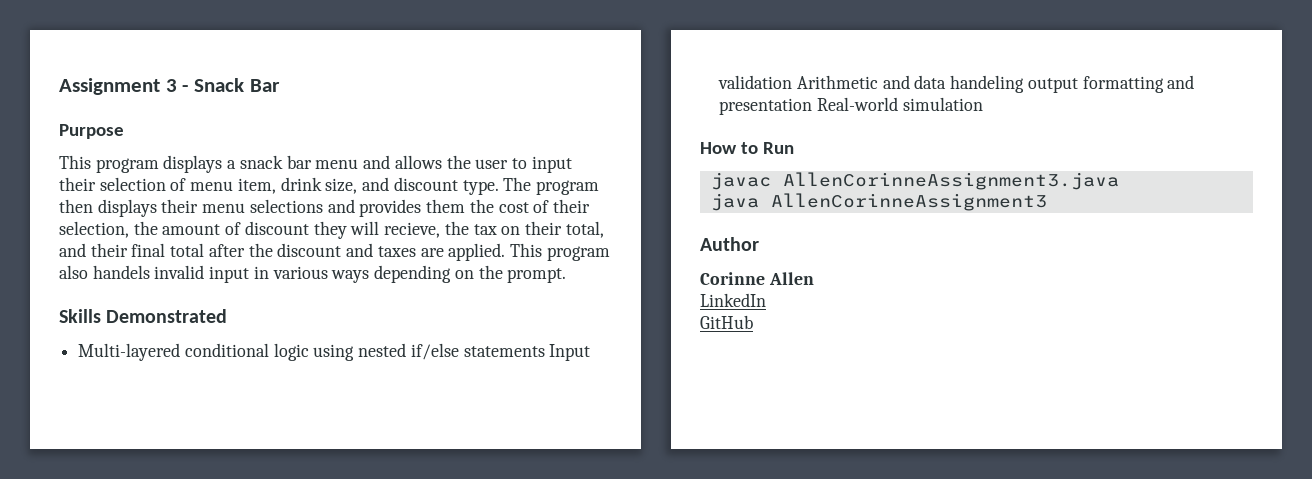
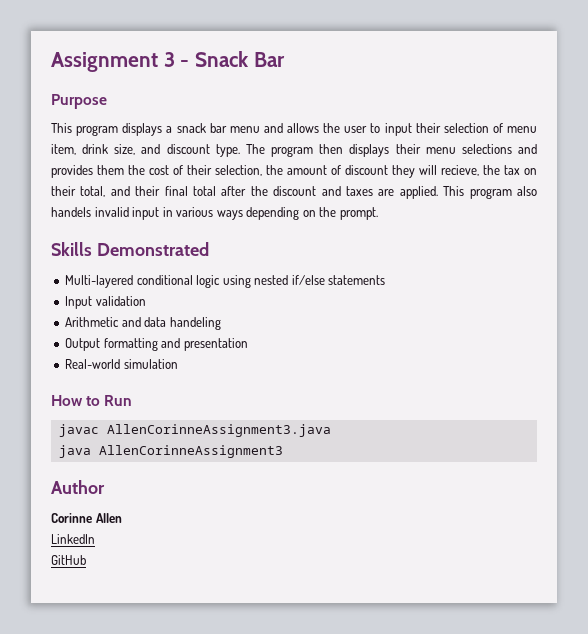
(545, 351) none -> (386, 280) //
(793, 82) none -> (146, 301) //
[1027,78,1078,93] output -> [65,338,101,351] // Output
(813, 106) none -> (248, 344) //

